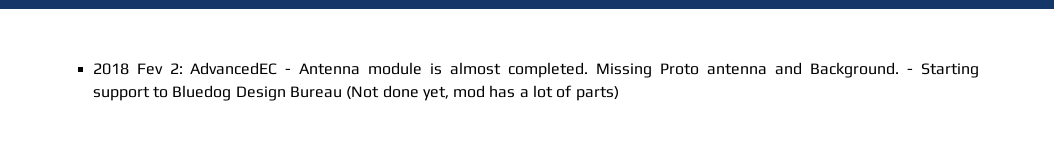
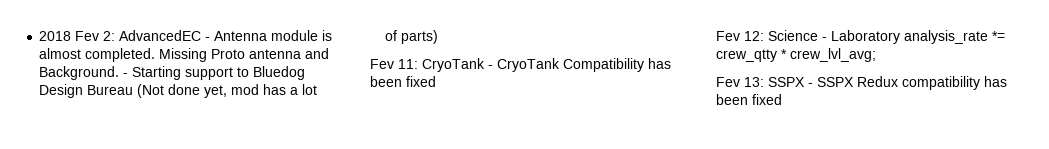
(619, 93) none -> [370,58,671,72] [370,76,436,87] [716,30,1005,44] [716,48,876,62] [716,76,1007,90] [716,94,782,105] // Fev 11: CryoTank - CryoTank Compatibility has been fixed // Fev 12: Science - Laboratory analysis_rate *= crew_qtty * crew_lvl_avg; // Fev 13: SSPX - SSPX Redux compatibility has been fixed

